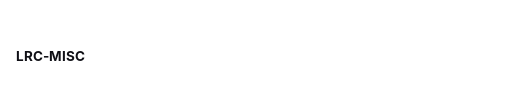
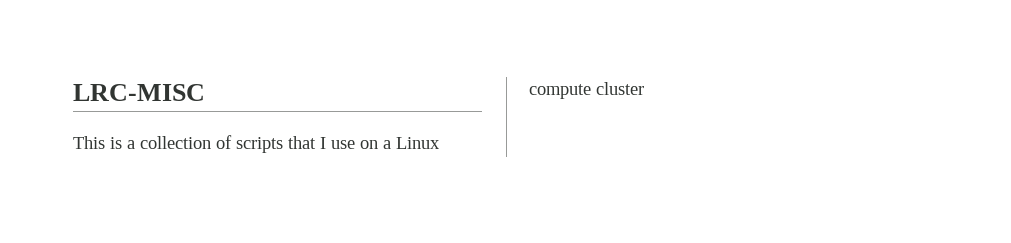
(85, 56) none -> [73,135,440,153] [529,82,644,99] // This is a collection of scripts that I use on a Linux compute cluster

